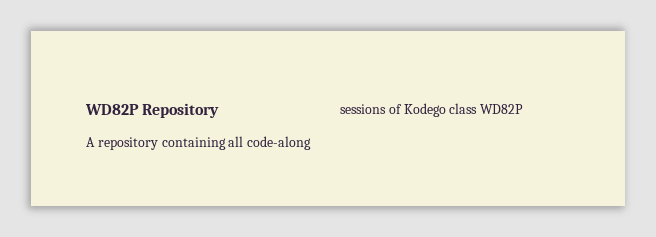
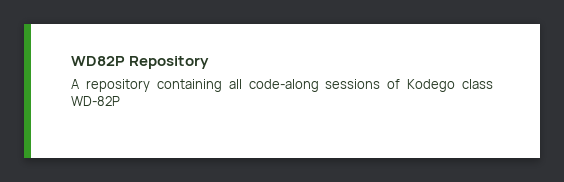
[480,104,524,114] WD82P -> [71,96,120,106] WD-82P

